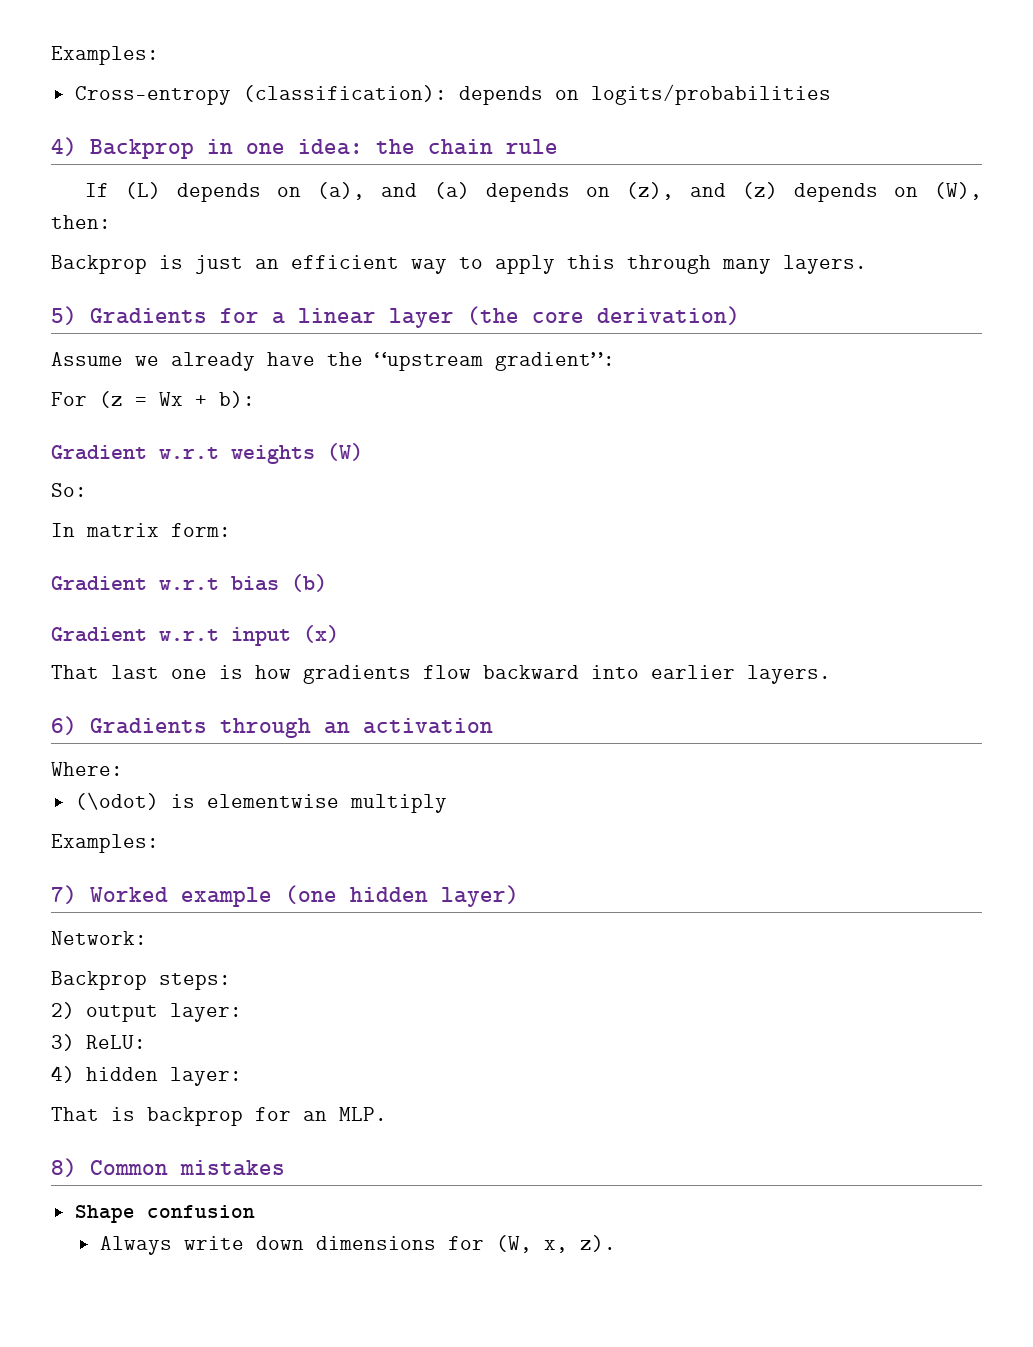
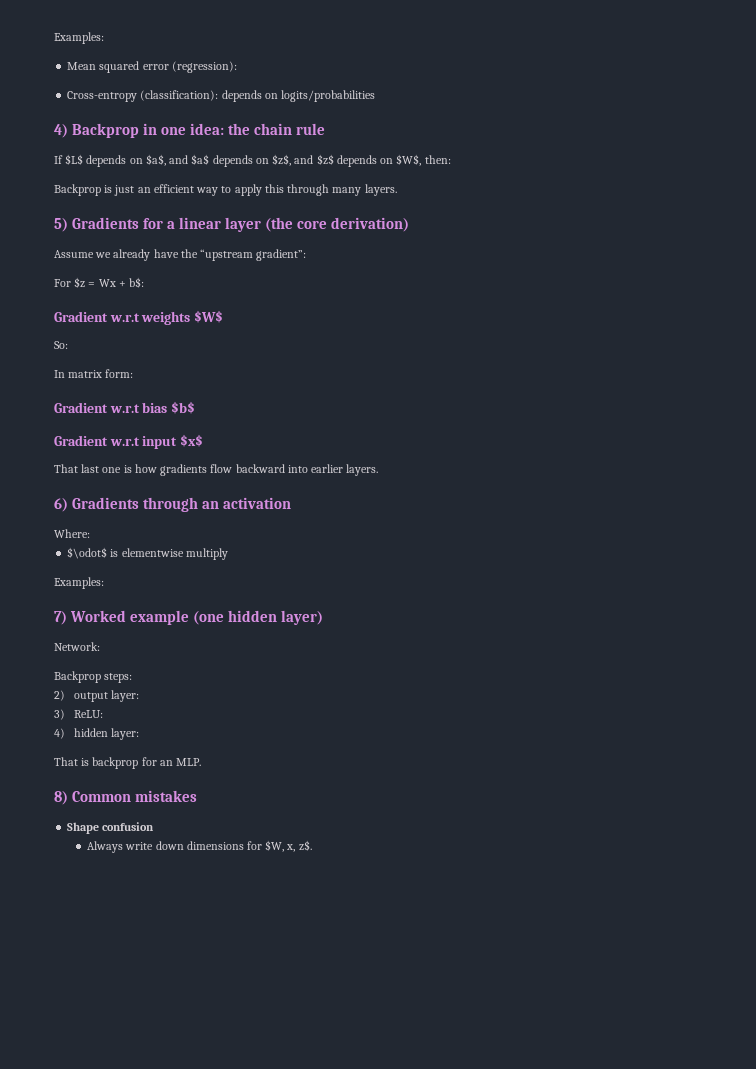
[51,46,159,65] Examples: -> [54,32,104,44] [67,61,237,73] Examples: // Mean squared error (regression):
[125,182,982,202] (L) depends on (a), and (a) depends on (z), and (z) depends on (W), -> [65,154,422,167] $L$ depends on $a$, and $a$ depends on $z$, and $z$ depends on $W$,
[99,391,123,408] (z -> [74,277,86,288] $z
[219,391,255,408] b): -> [129,277,145,288] b$:
[327,443,363,461] (W) -> [193,310,223,323] $W$
[291,574,327,592] (b) -> [170,401,195,414] $b$
[303,625,339,643] (x) -> [179,434,203,447] $x$
[74,792,159,810] (\odot) -> [67,547,108,559] $\odot$
[495,1235,616,1253] (W, x, z). -> [265,840,312,852] $W, x, z$.

